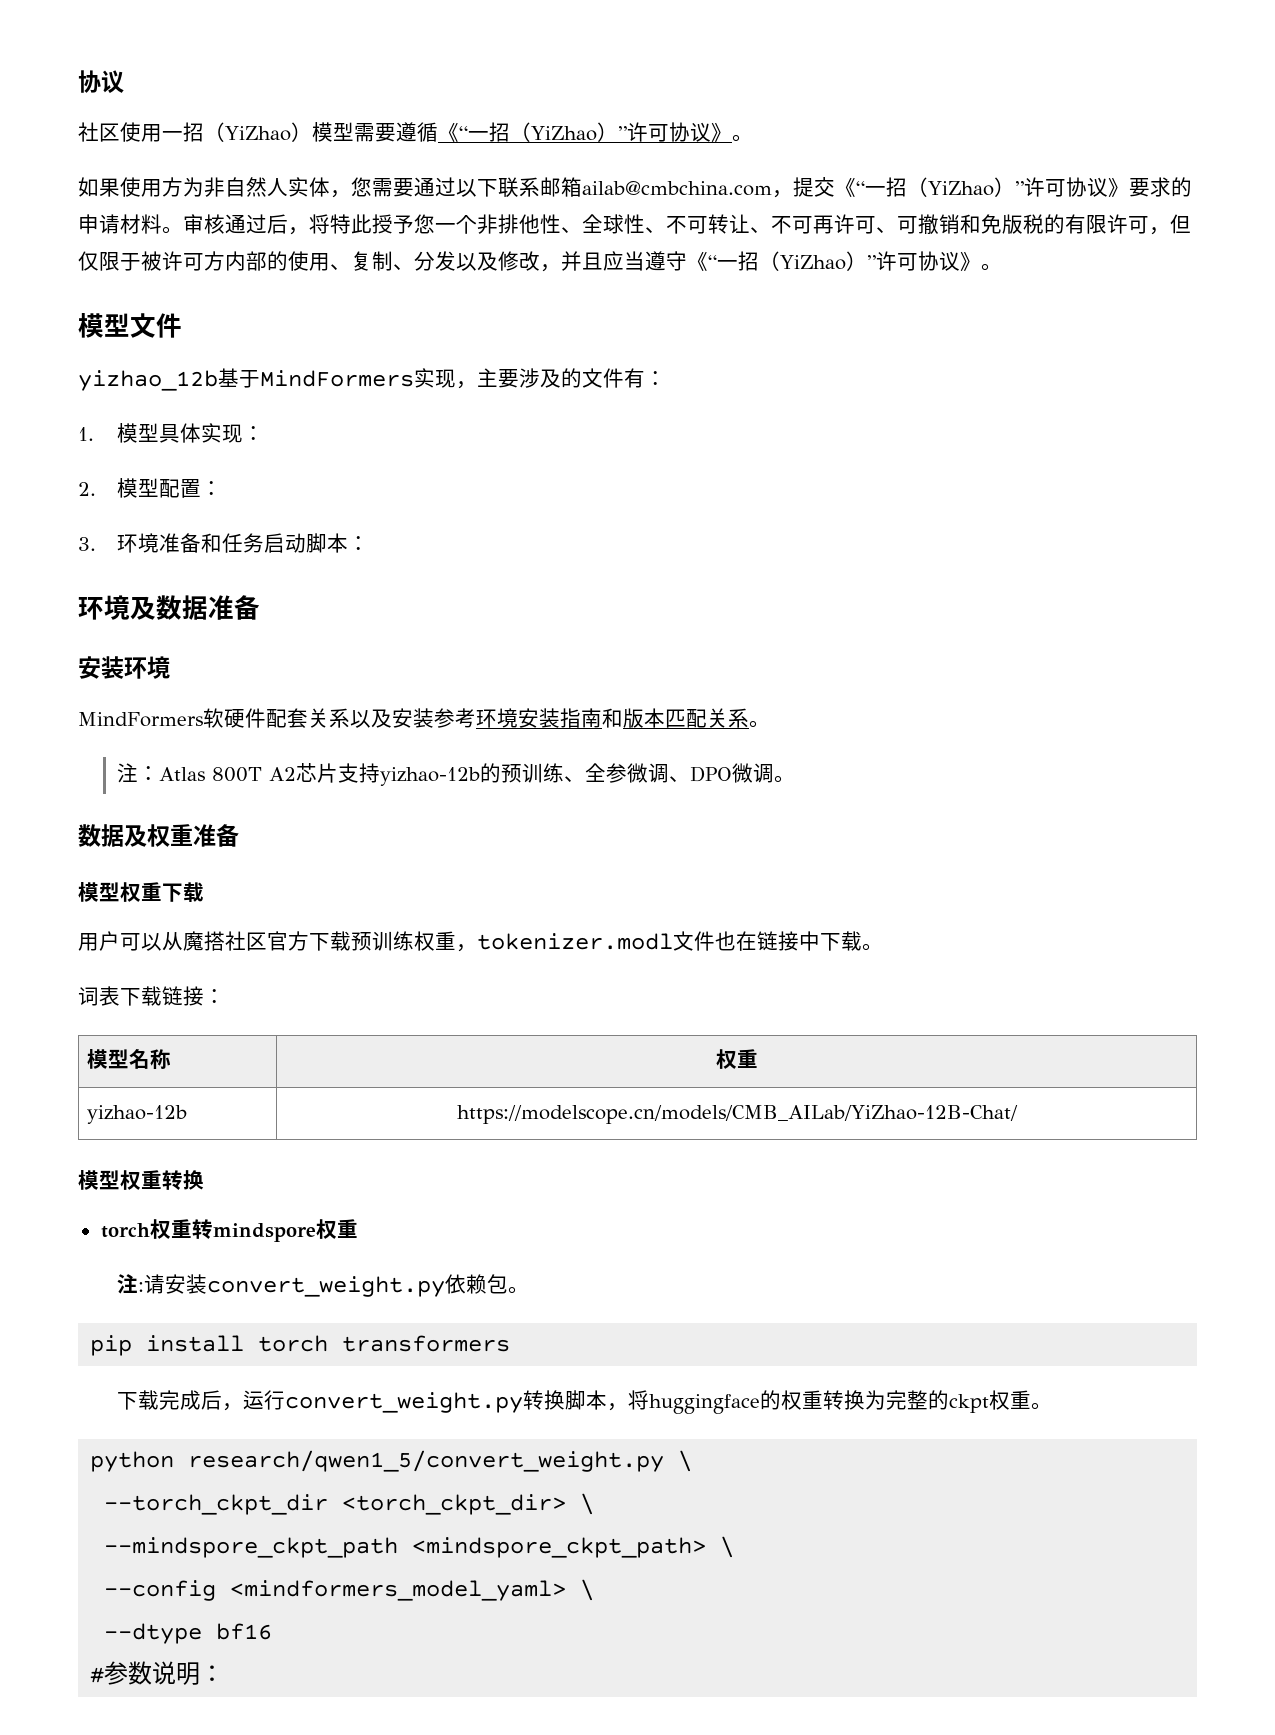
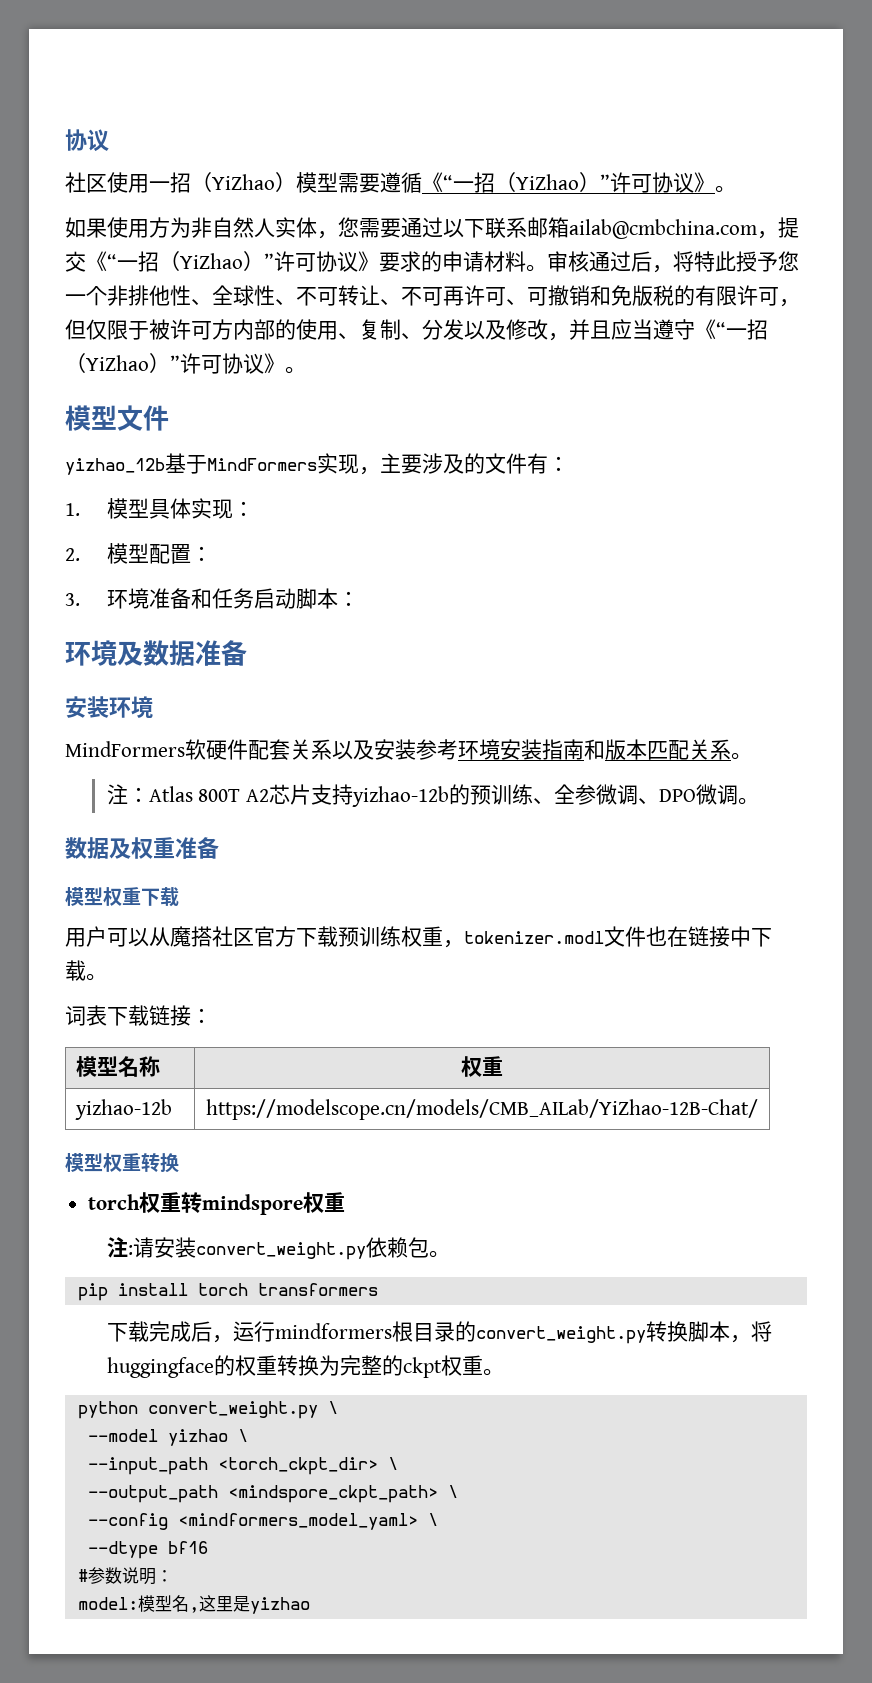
(285, 1400) none -> [274,1321,476,1342] mindformers根目录的
[188,1450,693,1472] [104,1494,329,1515] research/qwen1_5/convert_weight.py \ // --torch_ckpt_dir -> [147,1401,338,1419] [87,1429,248,1446] [87,1457,208,1475] convert_weight.py \ // --model yizhao \ // --input_path
[104,1537,399,1558] --mindspore_ckpt_path -> [87,1485,218,1503] --output_path
(225, 1673) none -> [77,1595,310,1614] // model:模型名,这里是yizhao

